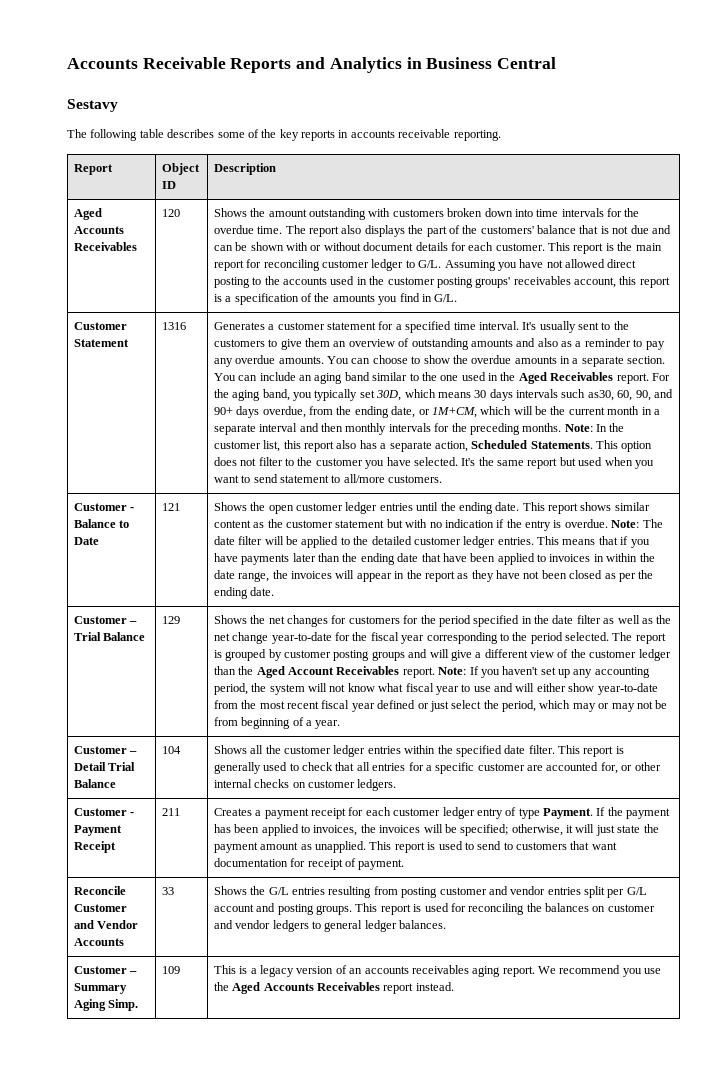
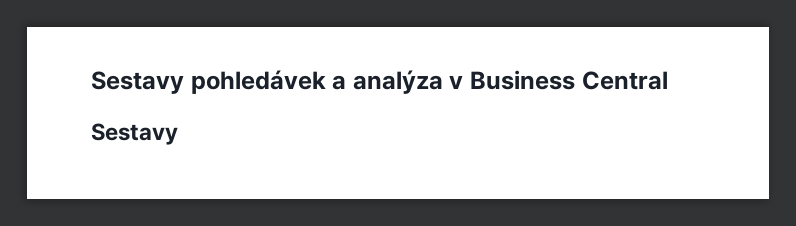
[67,57,557,73] [67,99,118,112] [67,129,501,141] [73,164,113,175] [161,163,200,175] [161,181,176,189] [213,163,276,175] [73,208,102,220] [73,226,124,234] [73,242,137,251] [161,209,180,217] [213,208,640,220] [213,225,671,237] [213,242,662,254] [213,259,637,271] [213,276,670,288] [213,293,458,305] [73,322,127,330] [73,339,129,347] [161,322,186,330] [213,321,629,333] [213,338,665,350] [213,355,666,367] [213,372,670,384] [213,389,673,401] [213,406,660,418] [213,423,625,435] [213,440,653,452] [213,457,654,469] [213,474,443,483] [73,503,135,511] [73,519,130,528] [73,537,99,545] [161,503,180,511] [213,502,650,514] [213,519,663,531] [213,536,650,548] [213,553,655,565] [213,570,654,582] [213,587,275,599] [73,616,138,624] [73,632,146,641] [161,616,180,624] [213,615,672,627] [213,632,666,644] [213,649,671,661] [213,666,650,678] [213,683,658,695] [213,700,668,712] [213,717,341,729] [73,746,138,754] [73,762,136,771] [73,779,116,788] [161,746,181,754] [213,745,624,757] [213,762,661,774] [213,779,397,791] [73,808,135,816] [73,825,122,836] [73,841,116,853] [161,808,180,816] [213,807,671,819] [213,824,659,836] [213,841,617,853] [213,858,405,870] [73,886,126,895] [73,904,127,912] [73,920,139,929] [73,938,124,946] [161,887,174,895] [213,886,647,898] [213,903,655,915] [213,920,447,932] [73,966,138,974] [73,983,127,994] [73,999,139,1011] [161,966,180,974] [213,965,662,977] [213,982,454,994] Accounts Receivable Reports and Analytics in Business Central // Sestavy // The following table describes some of the key reports in accounts receivable reporting. // Report | Object ID | Description // Aged Accounts Receivables | 120 | Shows the amount outstanding with customers broken down into time intervals for the overdue time. The report also displays the part of the customers' balance that is not due and can be shown with or without document details for each customer. This report is the main report for reconciling customer ledger to G/L. Assuming you have not allowed direct posting to the accounts used in the customer posting groups' receivables account, this report is a specification of the amounts you find in G/L. // Customer Statement | 1316 | Generates a customer statement for a specified time interval. It's usually sent to the customers to give them an overview of outstanding amounts and also as a reminder to pay any overdue amounts. You can choose to show the overdue amounts in a separate section. You can include an aging band similar to the one used in the Aged Receivables report. For the aging band, you typically set 30D, which means 30 days intervals such as30, 60, 90, and 90+ days overdue, from the ending date, or 1M+CM, which will be the current month in a separate interval and then monthly intervals for the preceding months. Note: In the customer list, this report also has a separate action, Scheduled Statements. This option does not filter to the customer you have selected. It's the same report but used when you want to send statement to all/more customers. // Customer - Balance to Date | 121 | Shows the open customer ledger entries until the ending date. This report shows similar content as the customer statement but with no indication if the entry is overdue. Note: The date filter will be applied to the detailed customer ledger entries. This means that if you have payments later than the ending date that have been applied to invoices in within the date range, the invoices will appear in the report as they have not been closed as per the ending date. // Customer – Trial Balance | 129 | Shows the net changes for customers for the period specified in the date filter as well as the net change year-to-date for the fiscal year corresponding to the period selected. The report is grouped by customer posting groups and will give a different view of the customer ledger than the Aged Account Receivables report. Note: If you haven't set up any accounting period, the system will not know what fiscal year to use and will either show year-to-date from the most recent fiscal year defined or just select the period, which may or may not be from beginning of a year. // Customer – Detail Trial Balance | 104 | Shows all the customer ledger entries within the specified date filter. This report is generally used to check that all entries for a specific customer are accounted for, or other internal checks on customer ledgers. // Customer - Payment Receipt | 211 | Creates a payment receipt for each customer ledger entry of type Payment. If the payment has been applied to invoices, the invoices will be specified; otherwise, it will just state the payment amount as unapplied. This report is used to send to customers that want documentation for receipt of payment. // Reconcile Customer and Vendor Accounts | 33 | Shows the G/L entries resulting from posting customer and vendor entries split per G/L account and posting groups. This report is used for reconciling the balances on customer and vendor ledgers to general ledger balances. // Customer – Summary Aging Simp. | 109 | This is a legacy version of an accounts receivables aging report. We recommend you use the Aged Accounts Receivables report instead. -> [91,70,668,94] [91,123,178,145] Sestavy pohledávek a analýza v Business Central // Sestavy

